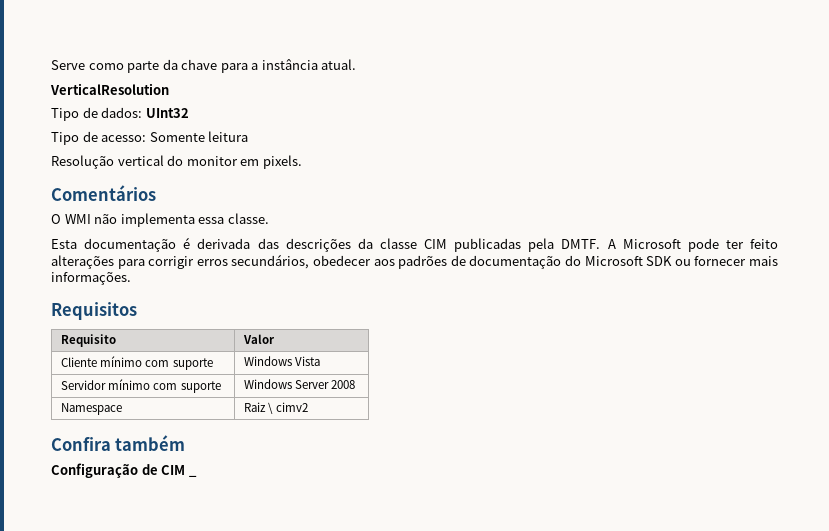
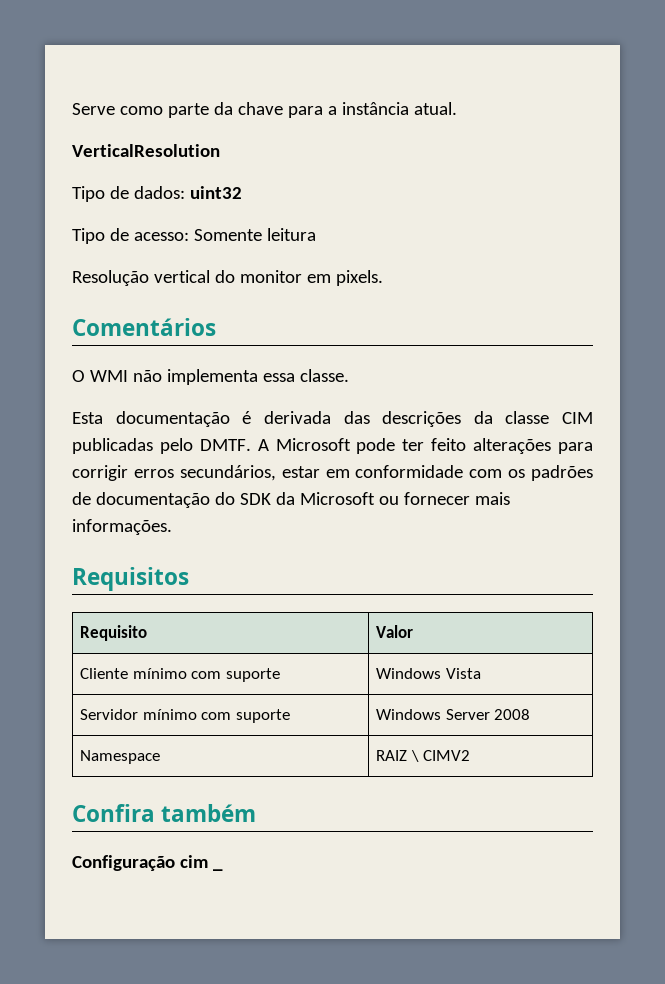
[145,108,189,118] UInt32 -> [189,186,242,199] uint32
[528,238,555,252] pela -> [159,438,193,454] pelo
[313,255,395,266] obedecer aos -> [281,465,526,478] estar em conformidade com os
[584,256,673,266] Microsoft SDK -> [239,492,375,505] SDK da Microsoft
[244,402,309,414] Raiz \ cimv2 -> [376,750,471,762] RAIZ \ CIMV2
[141,464,186,475] de CIM -> [179,855,208,868] cim

